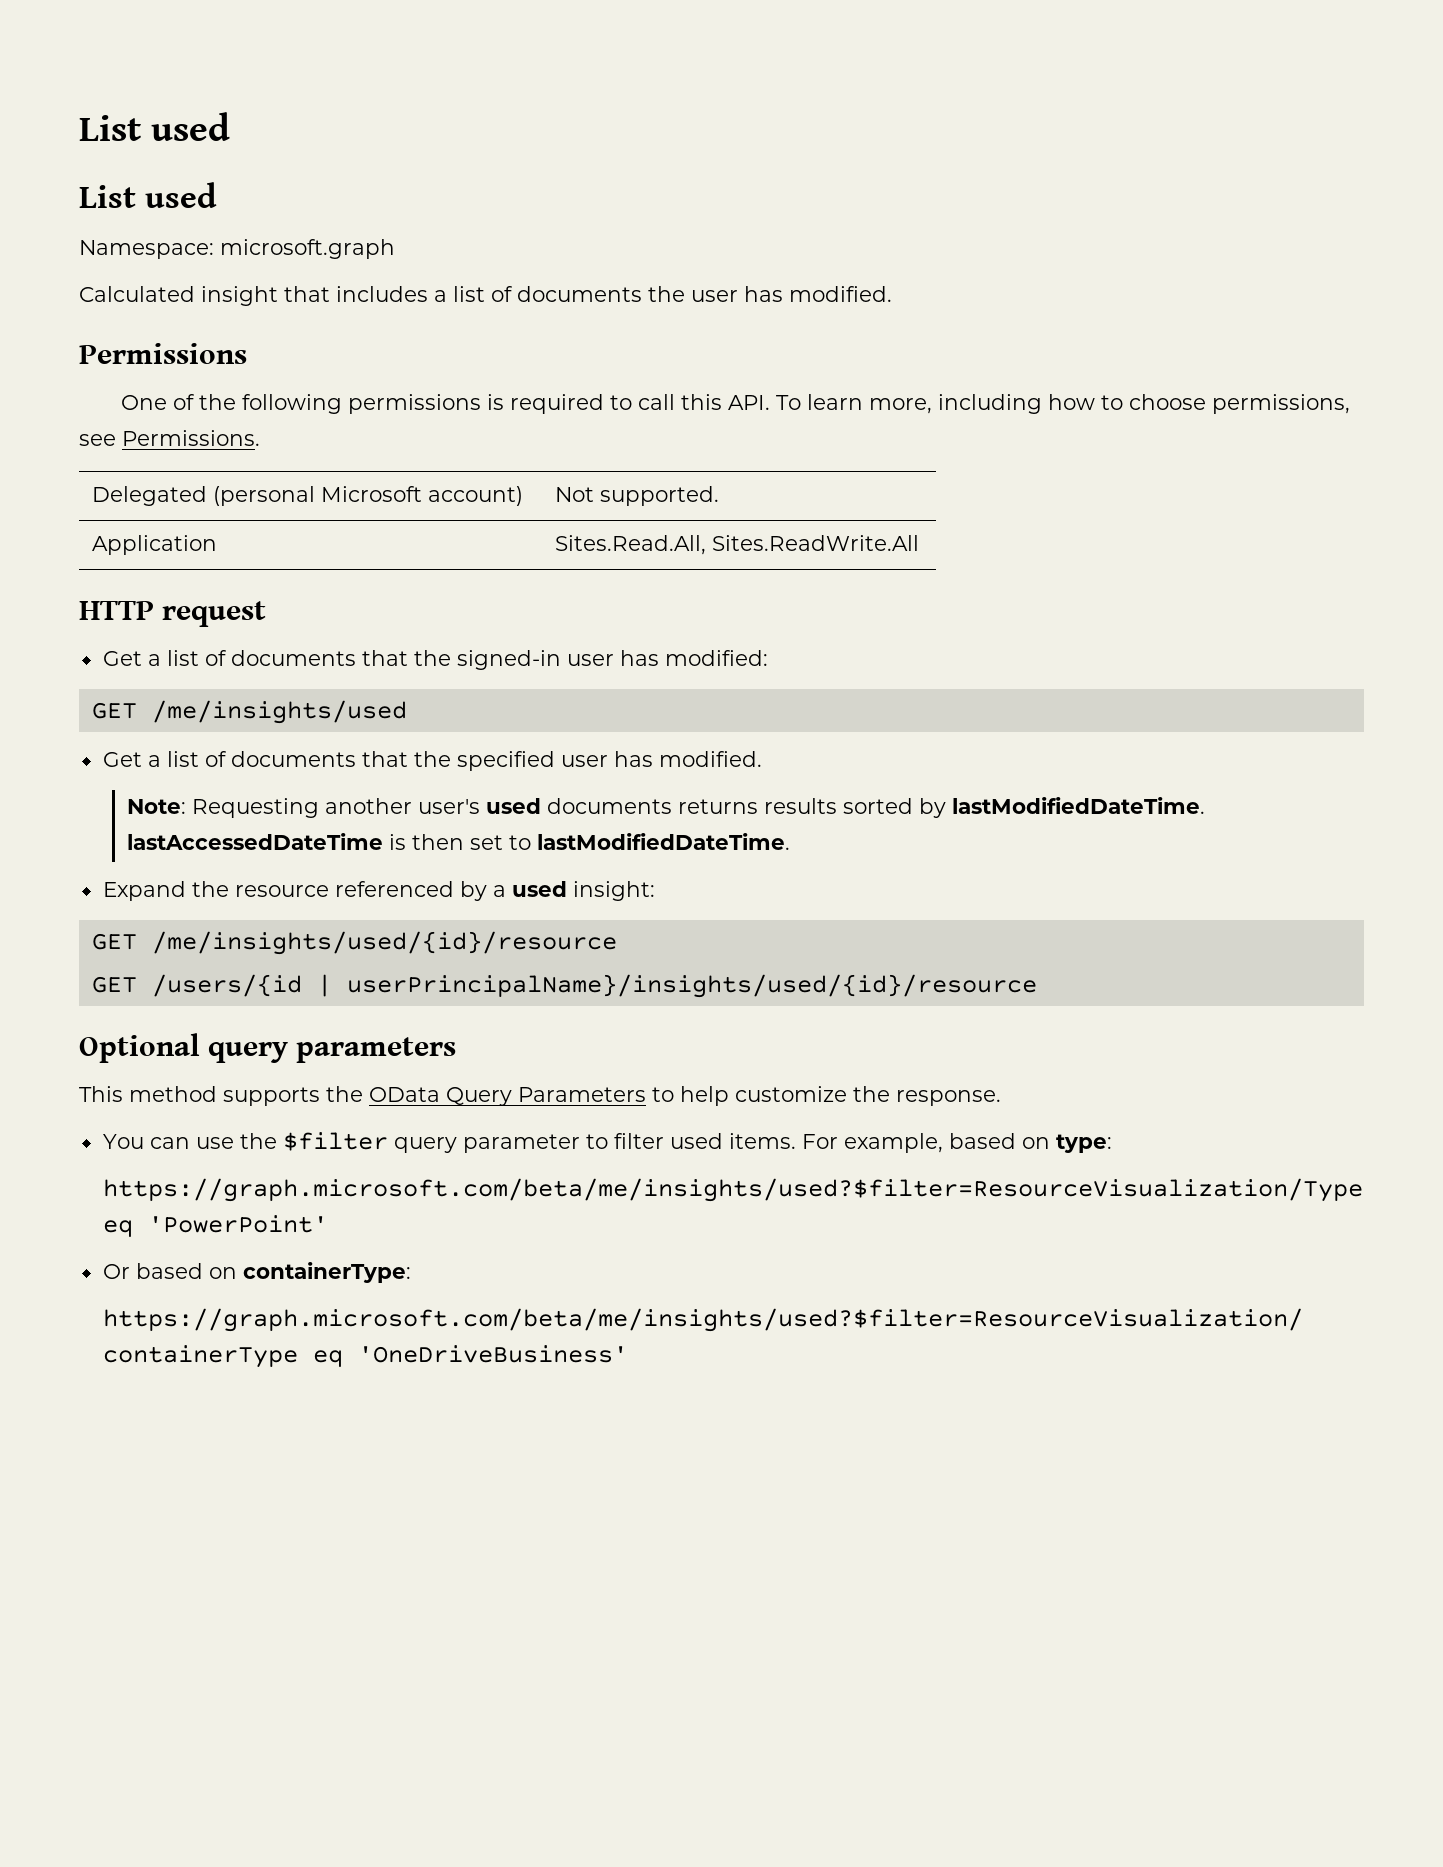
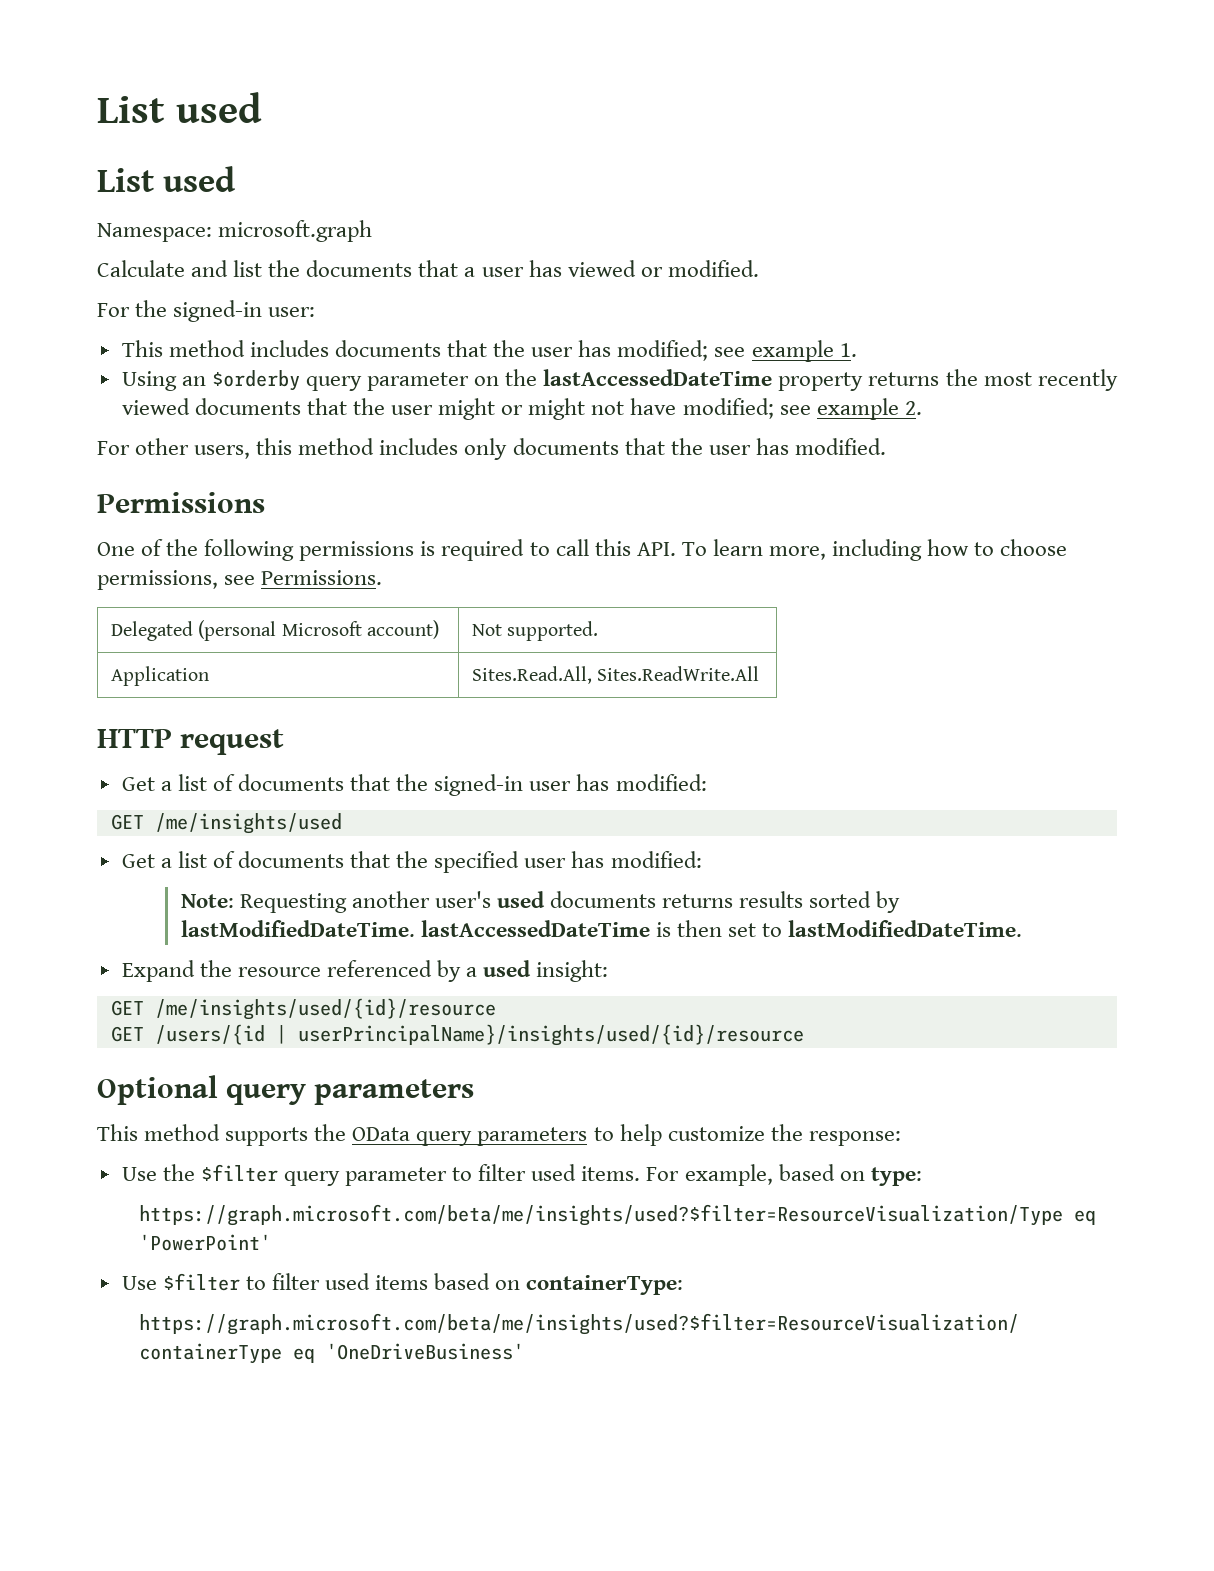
[79,286,642,306] Calculated insight that includes a list of documents -> [97,260,759,277] [97,300,316,322] [121,340,857,362] [121,369,1118,391] [121,398,922,420] [97,438,665,460] Calculate and list the documents that a user has viewed or modified. // For the signed-in user: // This method includes documents that the user has modified; see example 1. // Using an $orderby query parameter on the lastAccessedDateTime property returns the most recently viewed documents that the user might or might not have modified; see example 2. // For other users, this method includes only documents that
[658,751,762,767] modified. -> [610,851,702,868] modified:
[446,1087,646,1106] Query Parameters -> [416,1127,588,1146] query parameters
[896,1090,1001,1106] [102,1134,234,1149] response. // You can use -> [808,1131,901,1146] [121,1167,157,1181] response: // Use
[102,1264,130,1279] Or -> [121,1273,429,1291] Use $filter to filter used items

